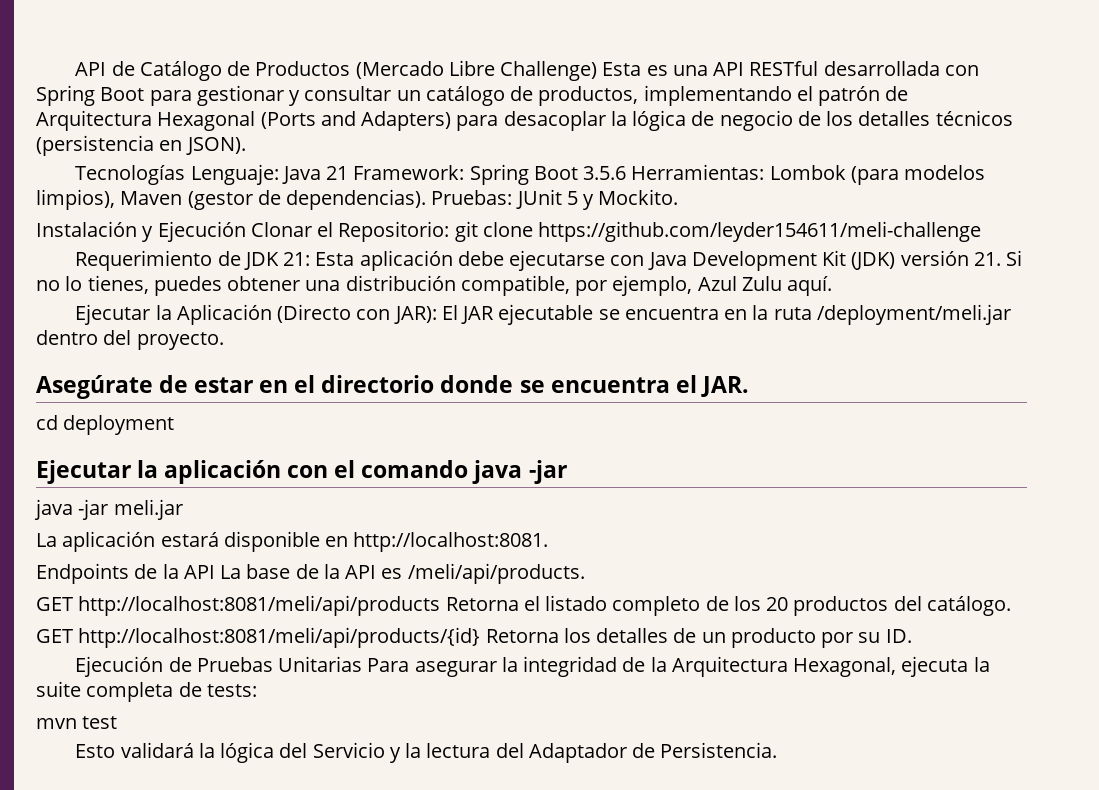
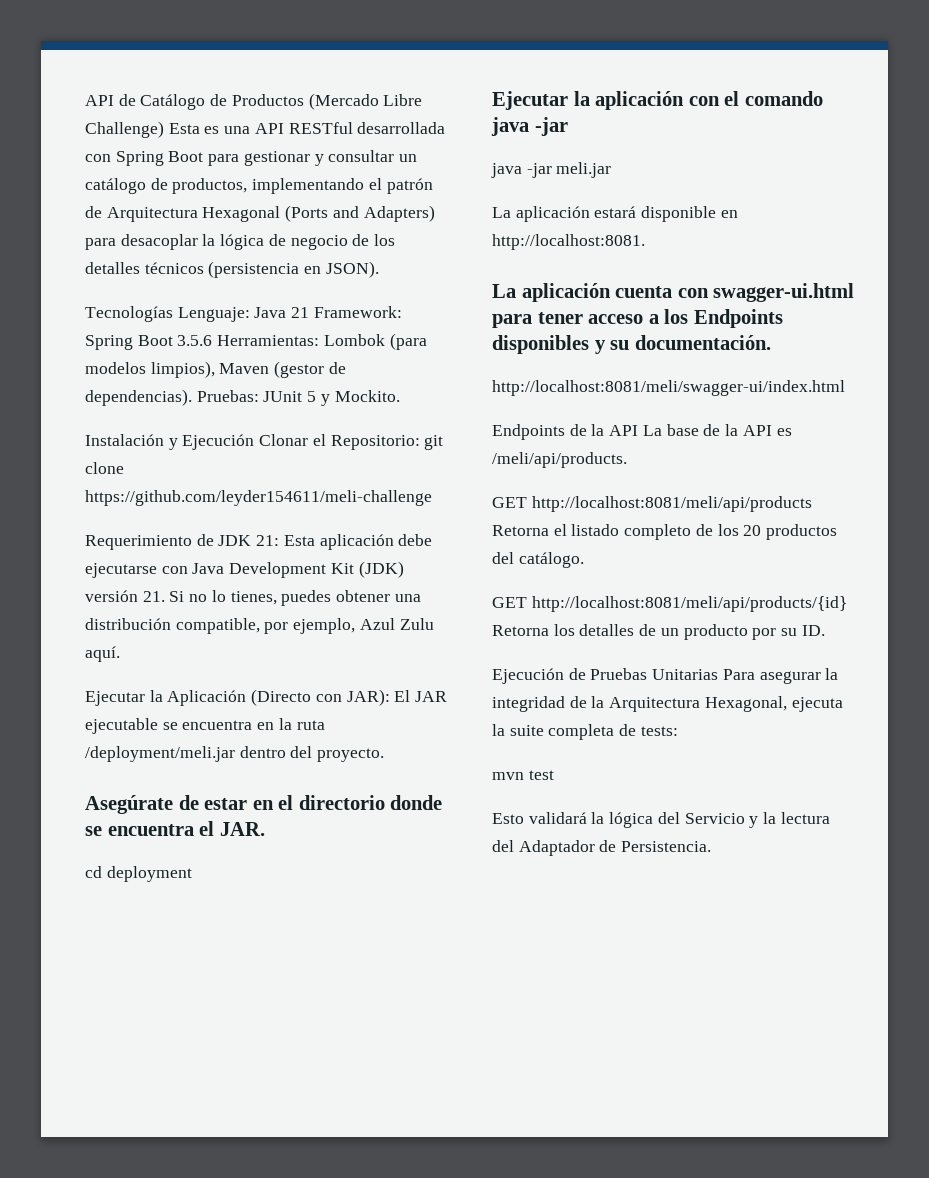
(549, 542) none -> [492,283,855,302] [492,309,783,328] [492,335,771,354] [492,380,845,396] // La aplicación cuenta con swagger-ui.html para tener acceso a los Endpoints disponibles y su documentación. // http://localhost:8081/meli/swagger-ui/index.html

